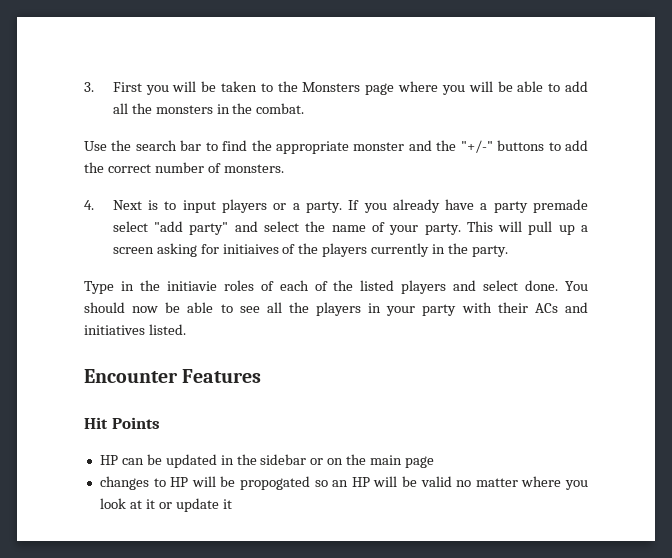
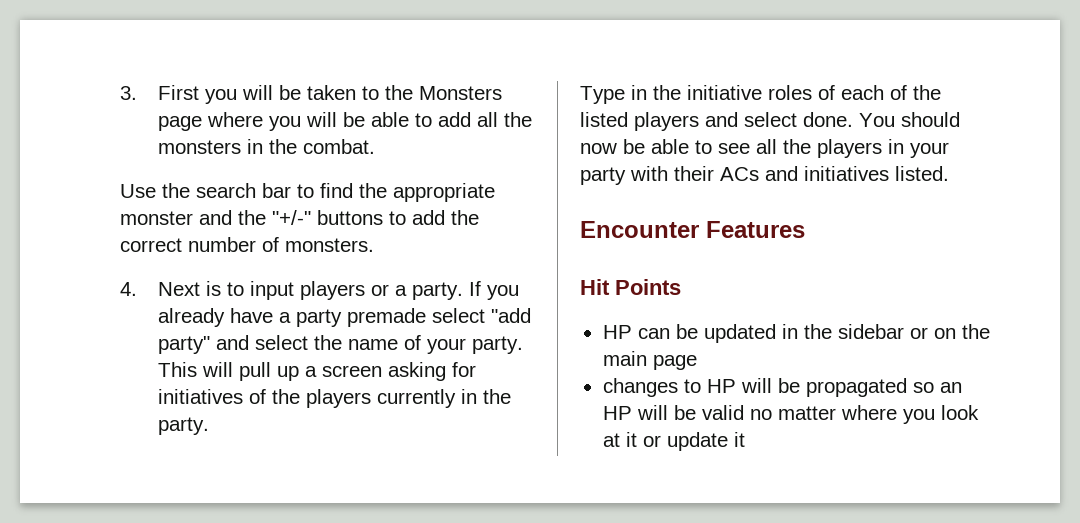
[222,244,279,254] initiaives -> [157,389,243,404] initiatives
[166,281,217,291] initiavie -> [687,85,762,100] initiative
[239,476,310,490] propogated -> [805,378,907,397] propagated

